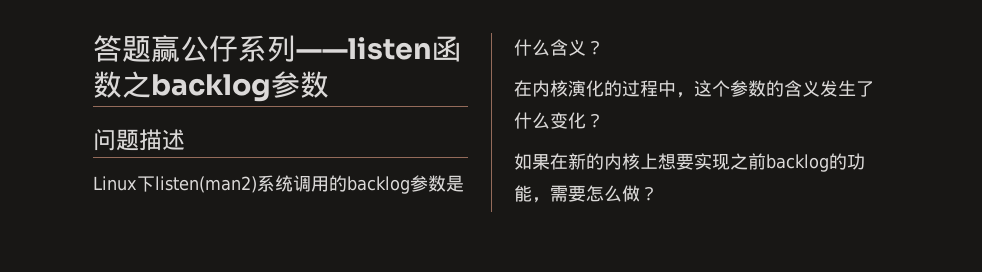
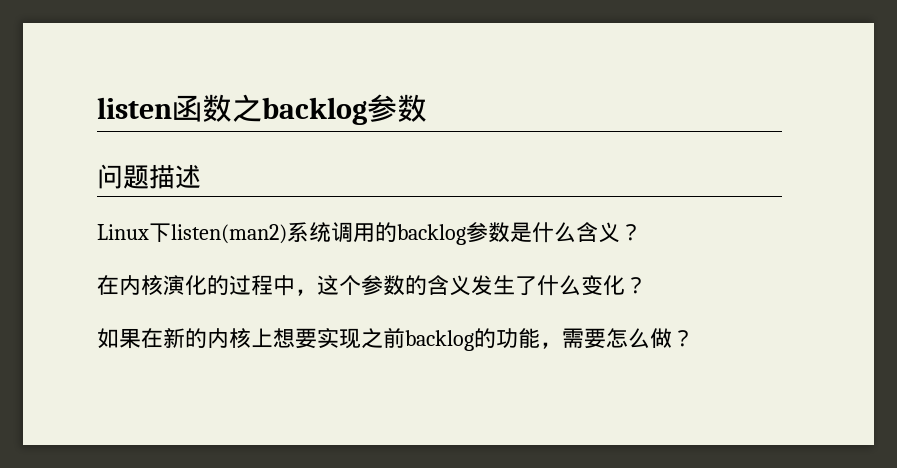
[93,35,432,63] 答题赢公仔系列——listen -> [97,97,172,119] listen

